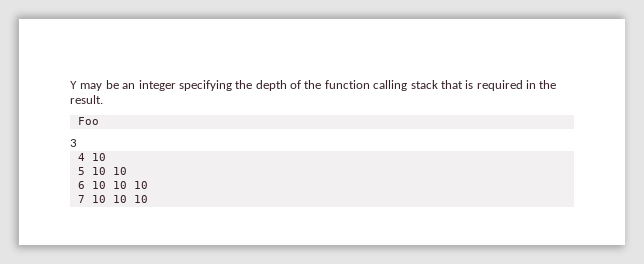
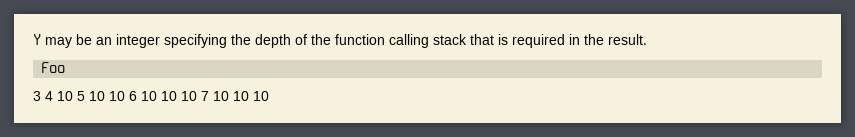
(77, 143) // -> (41, 96) none
(106, 157) // -> (73, 96) none
(127, 171) // -> (125, 96) none
(148, 185) // -> (197, 96) none

